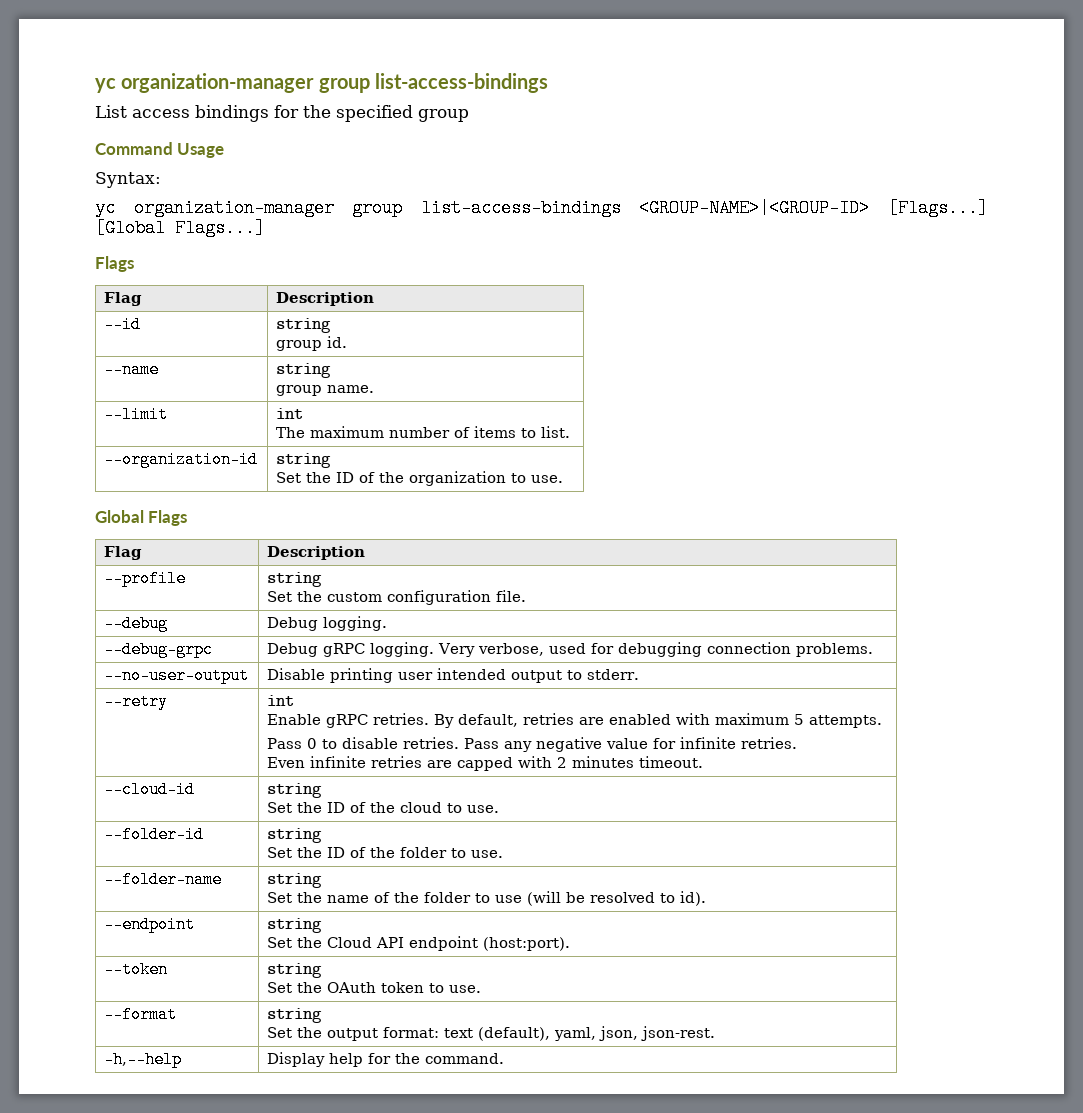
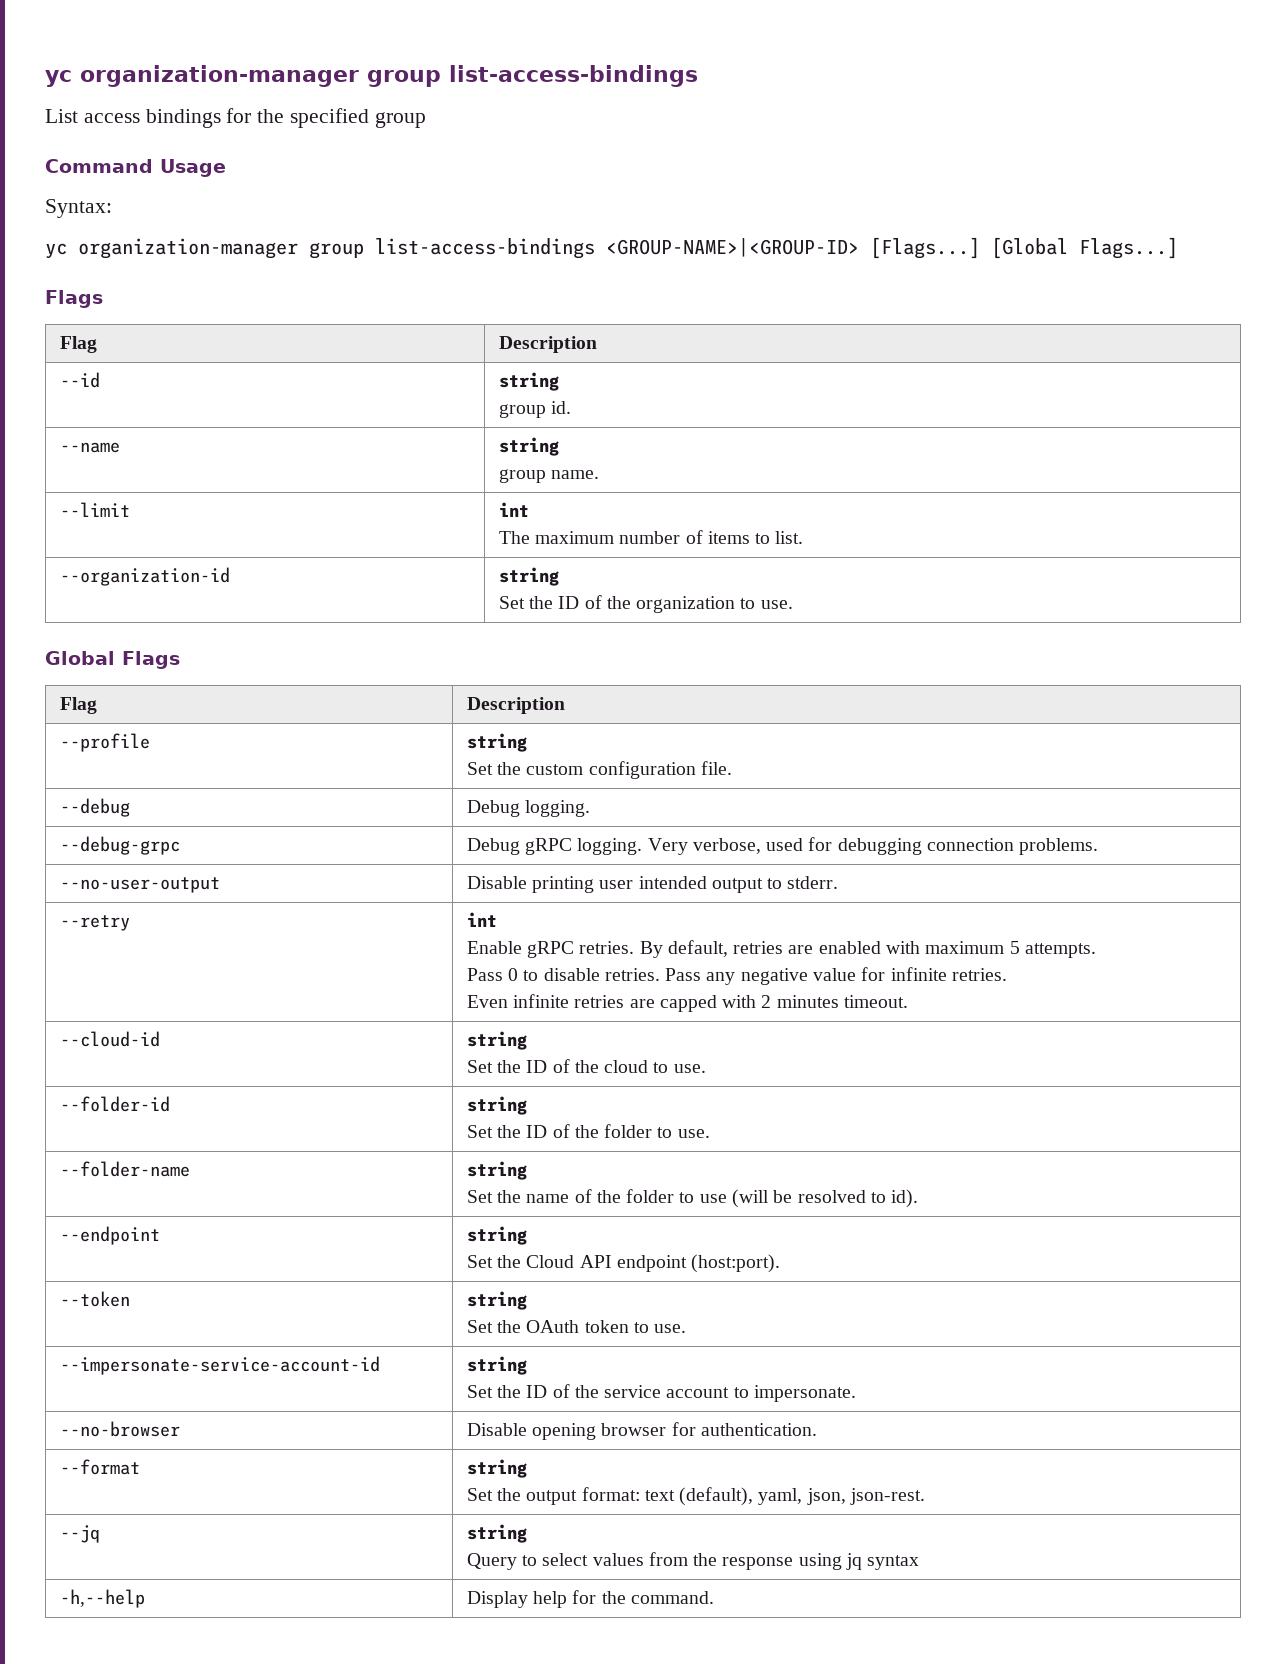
(482, 989) none -> [59,1356,380,1375] [466,1356,527,1375] [466,1384,856,1402] [59,1421,180,1437] [466,1422,817,1440] // --impersonate-service-account-id | string // Set the ID of the service account to impersonate. // --no-browser | Disable opening browser for authentication.
(716, 1033) none -> [59,1525,100,1543] [466,1524,527,1543] [466,1552,920,1570] // --jq | string // Query to select values from the response using jq syntax

